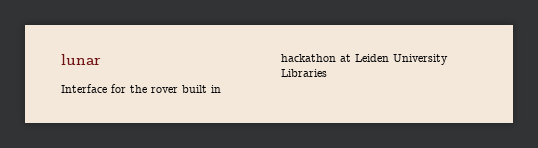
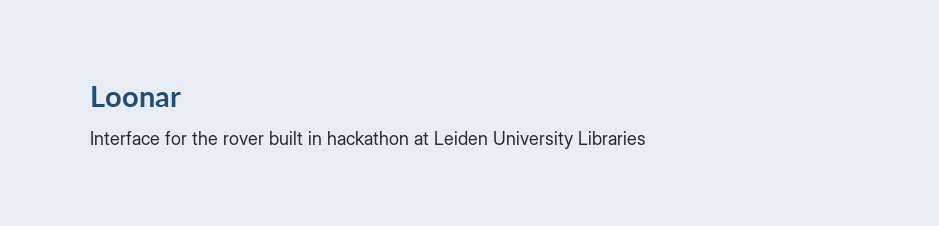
[61,54,101,65] lunar -> [90,86,181,107] Loonar

